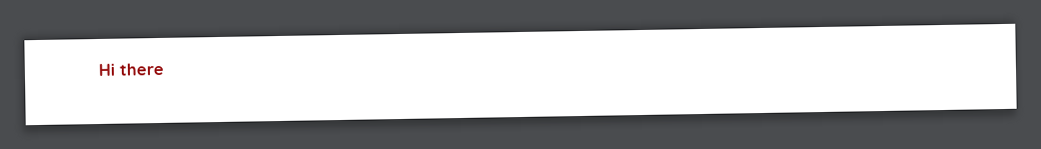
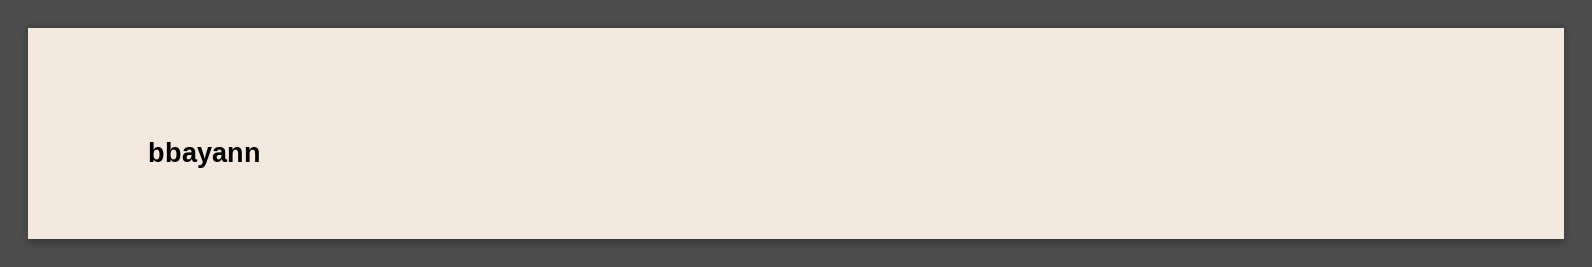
[98,62,164,76] Hi there -> [148,142,261,168] bbayann

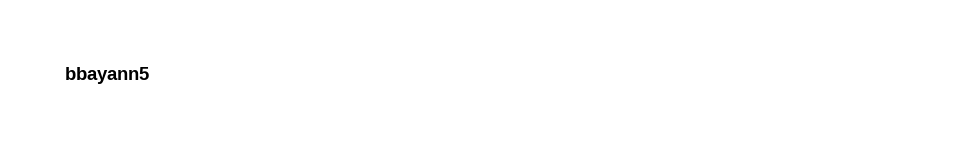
[148,142,261,168] bbayann -> [65,67,149,84] bbayann5

